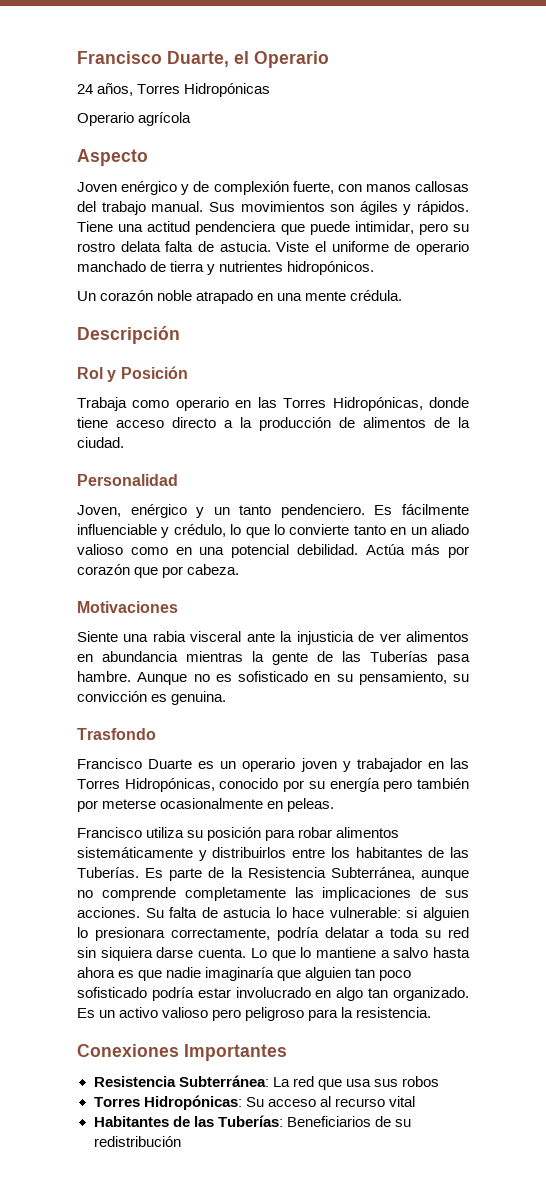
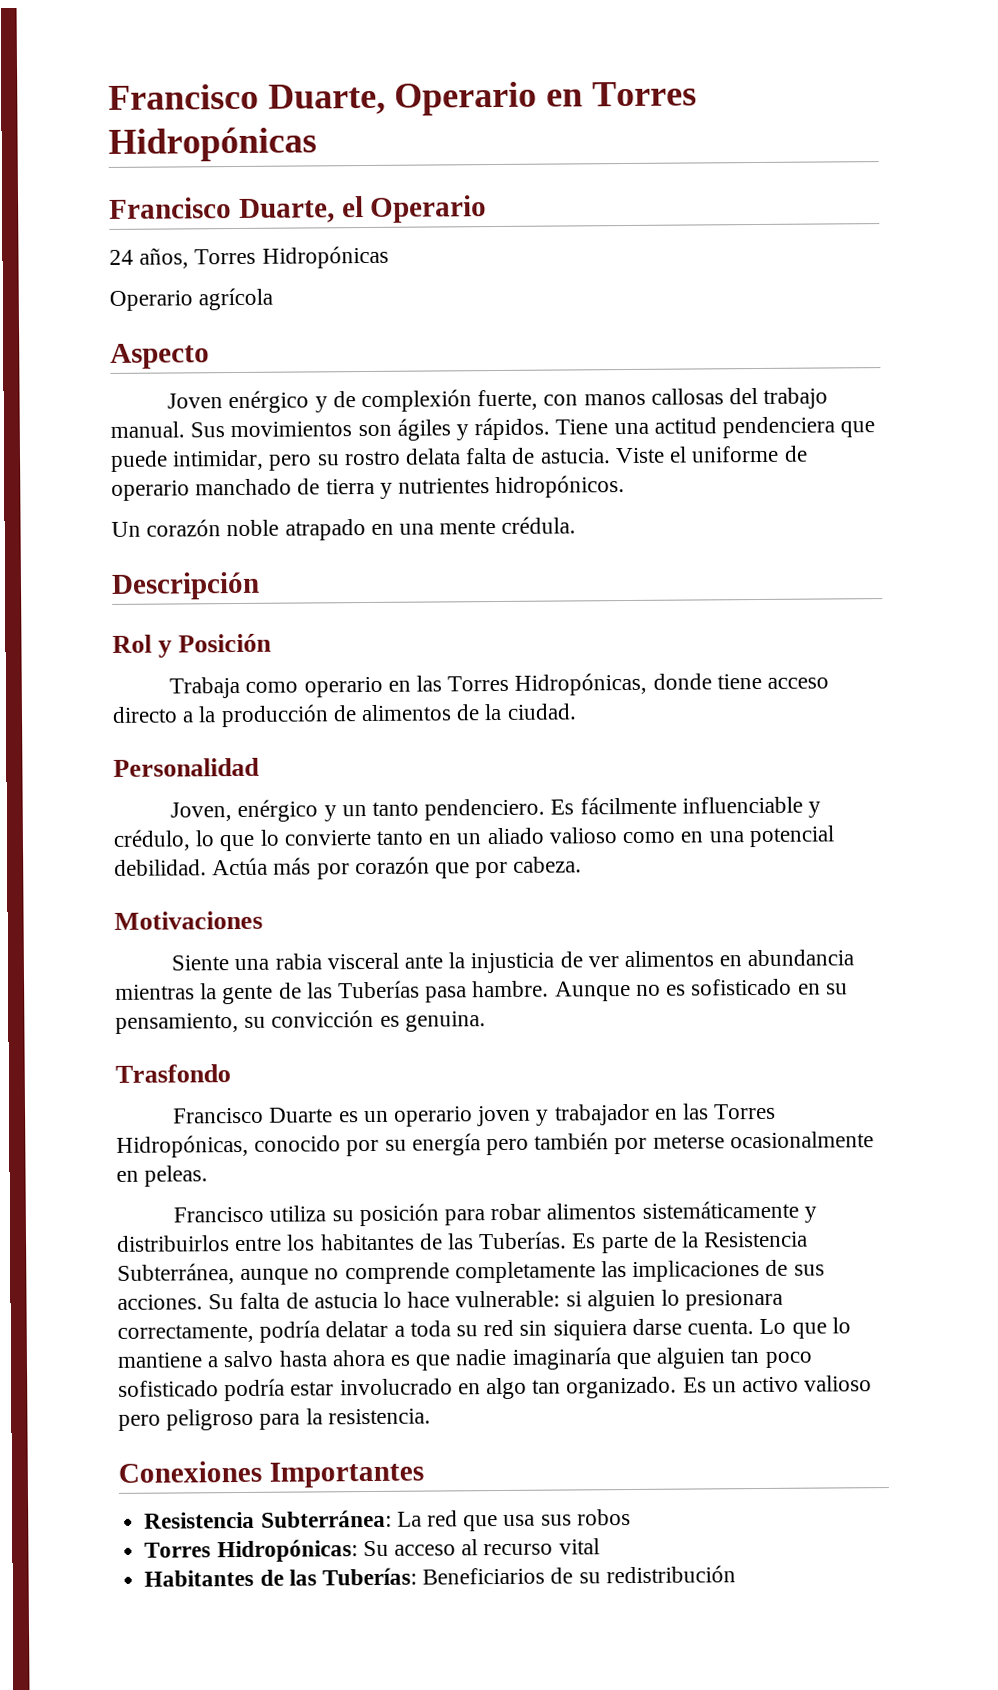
[77,51,229,67] Francisco Duarte, -> [108,81,697,116] [108,126,317,162] [109,197,335,223] Francisco Duarte, Operario en Torres Hidropónicas // Francisco Duarte,

